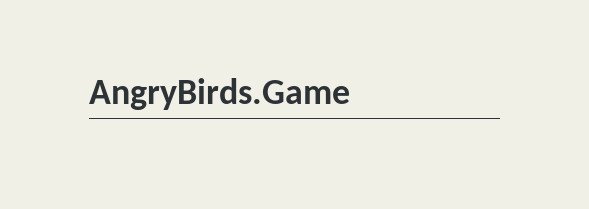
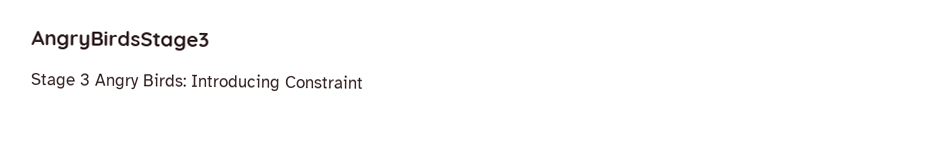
[89,78,350,110] AngryBirds.Game -> [31,29,210,52] [30,72,364,92] AngryBirdsStage3 // Stage 3 Angry Birds: Introducing Constraint

